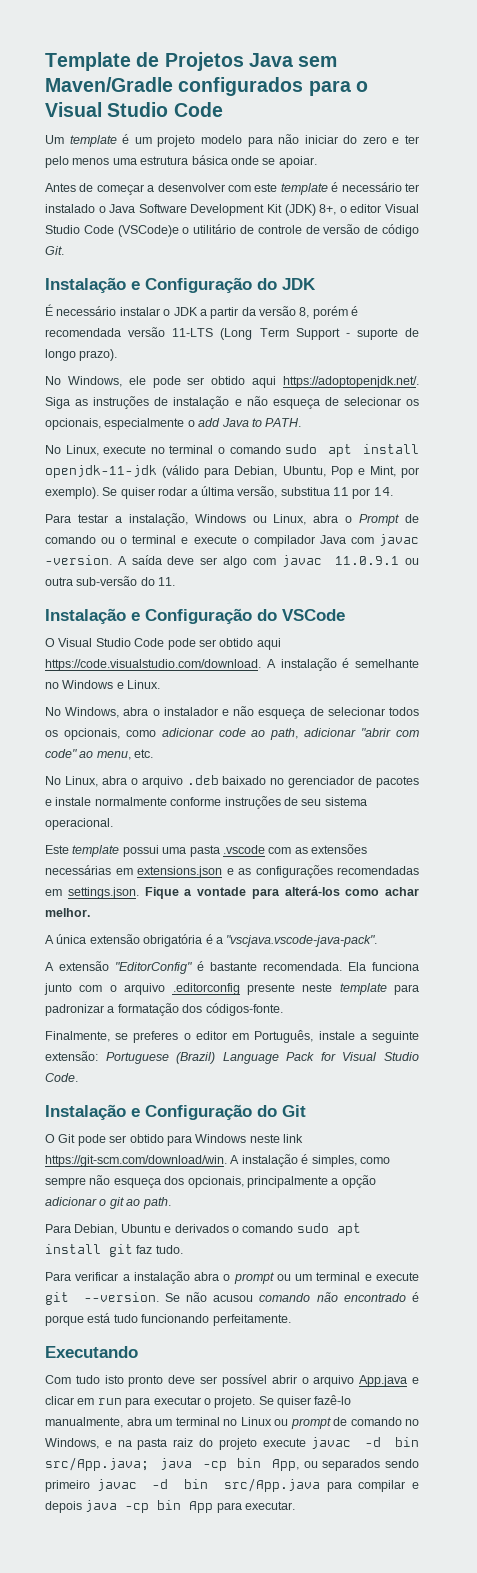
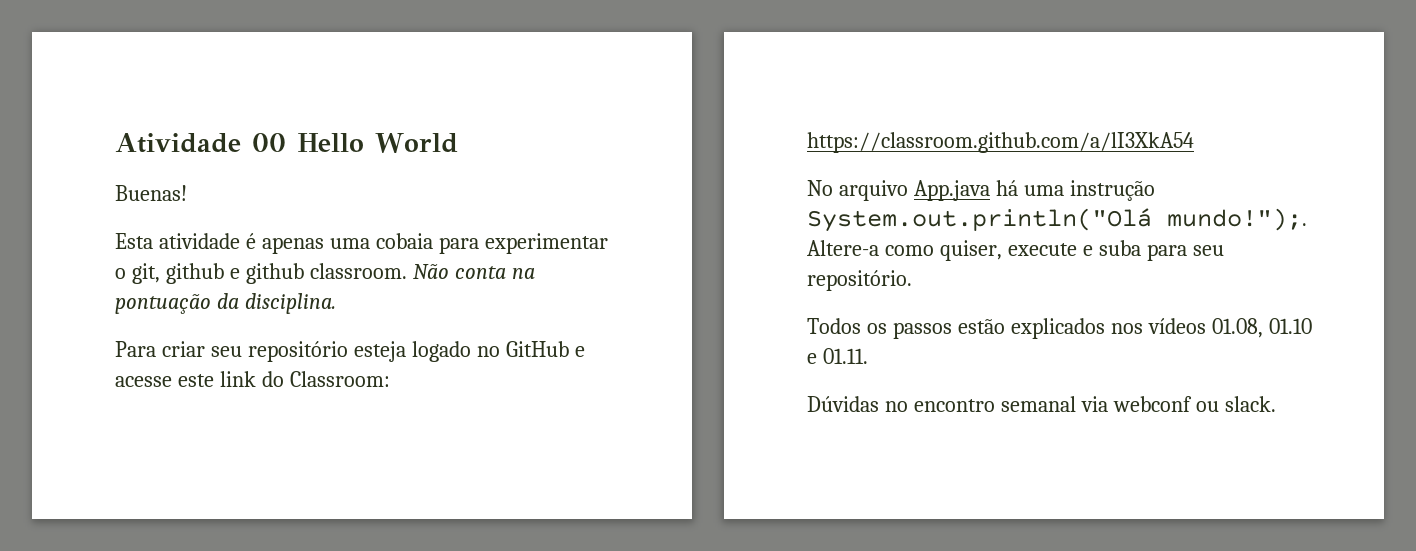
[45,52,338,71] [45,77,368,96] [45,102,223,117] [45,134,419,147] [45,155,317,168] [45,182,419,195] [45,204,420,216] [45,224,420,237] [45,246,64,255] [45,277,316,293] [45,304,359,319] [45,327,419,340] [45,349,118,361] [45,376,419,388] [45,396,420,409] [45,418,302,430] [45,444,419,457] [45,465,419,478] [45,486,393,499] [45,513,419,526] [45,534,419,547] [45,555,419,568] [45,576,176,586] [45,608,345,624] [45,638,281,650] [45,658,419,671] [45,680,161,689] [45,706,419,719] [45,728,420,740] [45,749,154,760] [45,775,419,788] [45,796,367,809] [45,818,113,830] [45,844,367,857] [45,865,419,878] [45,886,419,899] [45,908,90,917] [45,934,378,947] [45,961,419,974] [44,983,419,995] [45,1003,283,1016] [45,1030,420,1043] [45,1051,419,1064] [45,1073,78,1082] [45,1104,306,1120] [45,1134,303,1146] [45,1154,390,1167] [45,1175,376,1188] [45,1197,171,1209] [45,1223,361,1236] [45,1244,183,1257] [45,1271,419,1284] [45,1292,419,1305] [45,1313,291,1326] [45,1346,138,1358] [45,1374,419,1387] [45,1395,352,1408] [45,1417,419,1429] [45,1437,419,1450] [45,1457,419,1471] [45,1478,420,1492] [45,1500,296,1513] Template de Projetos Java sem Maven/Gradle configurados para o Visual Studio Code // Um template é um projeto modelo para não iniciar do zero e ter pelo menos uma estrutura básica onde se apoiar. // Antes de começar a desenvolver com este template é necessário ter instalado o Java Software Development Kit (JDK) 8+, o editor Visual Studio Code (VSCode)e o utilitário de controle de versão de código Git. // Instalação e Configuração do JDK // É necessário instalar o JDK a partir da versão 8, porém é recomendada versão 11-LTS (Long Term Support - suporte de longo prazo). // No Windows, ele pode ser obtido aqui https://adoptopenjdk.net/. Siga as instruções de instalação e não esqueça de selecionar os opcionais, especialmente o add Java to PATH. // No Linux, execute no terminal o comando sudo apt install openjdk-11-jdk (válido para Debian, Ubuntu, Pop e Mint, por exemplo). Se quiser rodar a última versão, substitua 11 por 14. // Para testar a instalação, Windows ou Linux, abra o Prompt de comando ou o terminal e execute o compilador Java com javac -version. A saída deve ser algo com javac 11.0.9.1 ou outra sub-versão do 11. // Instalação e Configuração do VSCode // O Visual Studio Code pode ser obtido aqui https://code.visualstudio.com/download. A instalação é semelhante no Windows e Linux. // No Windows, abra o instalador e não esqueça de selecionar todos os opcionais, como adicionar code ao path, adicionar "abrir com code" ao menu, etc. // No Linux, abra o arquivo .deb baixado no gerenciador de pacotes e instale normalmente conforme instruções de seu sistema operacional. // Este template possui uma pasta .vscode com as extensões necessárias em extensions.json e as configurações recomendadas em settings.json. Fique a vontade para alterá-los como achar melhor. // A única extensão obrigatória é a "vscjava.vscode-java-pack". // A extensão "EditorConfig" é bastante recomendada. Ela funciona junto com o arquivo .editorconfig presente neste template para padronizar a formatação dos códigos-fonte. // Finalmente, se preferes o editor em Português, instale a seguinte extensão: Portuguese (Brazil) Language Pack for Visual Studio Code. // Instalação e Configuração do Git // O Git pode ser obtido para Windows neste link https://git-scm.com/download/win. A instalação é simples, como sempre não esqueça dos opcionais, principalmente a opção adicionar o git ao path. // Para Debian, Ubuntu e derivados o comando sudo apt install git faz tudo. // Para verificar a instalação abra o prompt ou um terminal e execute git --version. Se não acusou comando não encontrado é porque está tudo funcionando perfeitamente. // Executando // Com tudo isto pronto deve ser possível abrir o arquivo App.java e clicar em run para executar o projeto. Se quiser fazê-lo manualmente, abra um terminal no Linux ou prompt de comando no Windows, e na pasta raiz do projeto execute javac -d bin src/App.java; java -cp bin App, ou separados sendo primeiro javac -d bin src/App.java para compilar e depois java -cp bin App para executar. -> [115,133,458,153] [115,185,187,201] [115,233,608,254] [115,263,535,284] [115,293,336,314] [115,341,585,362] [115,371,390,387] [807,132,1194,153] [807,180,1155,201] [807,208,1307,232] [807,240,1224,261] [807,270,912,291] [807,318,1312,339] [807,348,868,364] [807,396,1276,412] Atividade 00 Hello World // Buenas! // Esta atividade é apenas uma cobaia para experimentar o git, github e github classroom. Não conta na pontuação da disciplina. // Para criar seu repositório esteja logado no GitHub e acesse este link do Classroom: https://classroom.github.com/a/lI3XkA54 // No arquivo App.java há uma instrução System.out.println("Olá mundo!");. Altere-a como quiser, execute e suba para seu repositório. // Todos os passos estão explicados nos vídeos 01.08, 01.10 e 01.11. // Dúvidas no encontro semanal via webconf ou slack.

